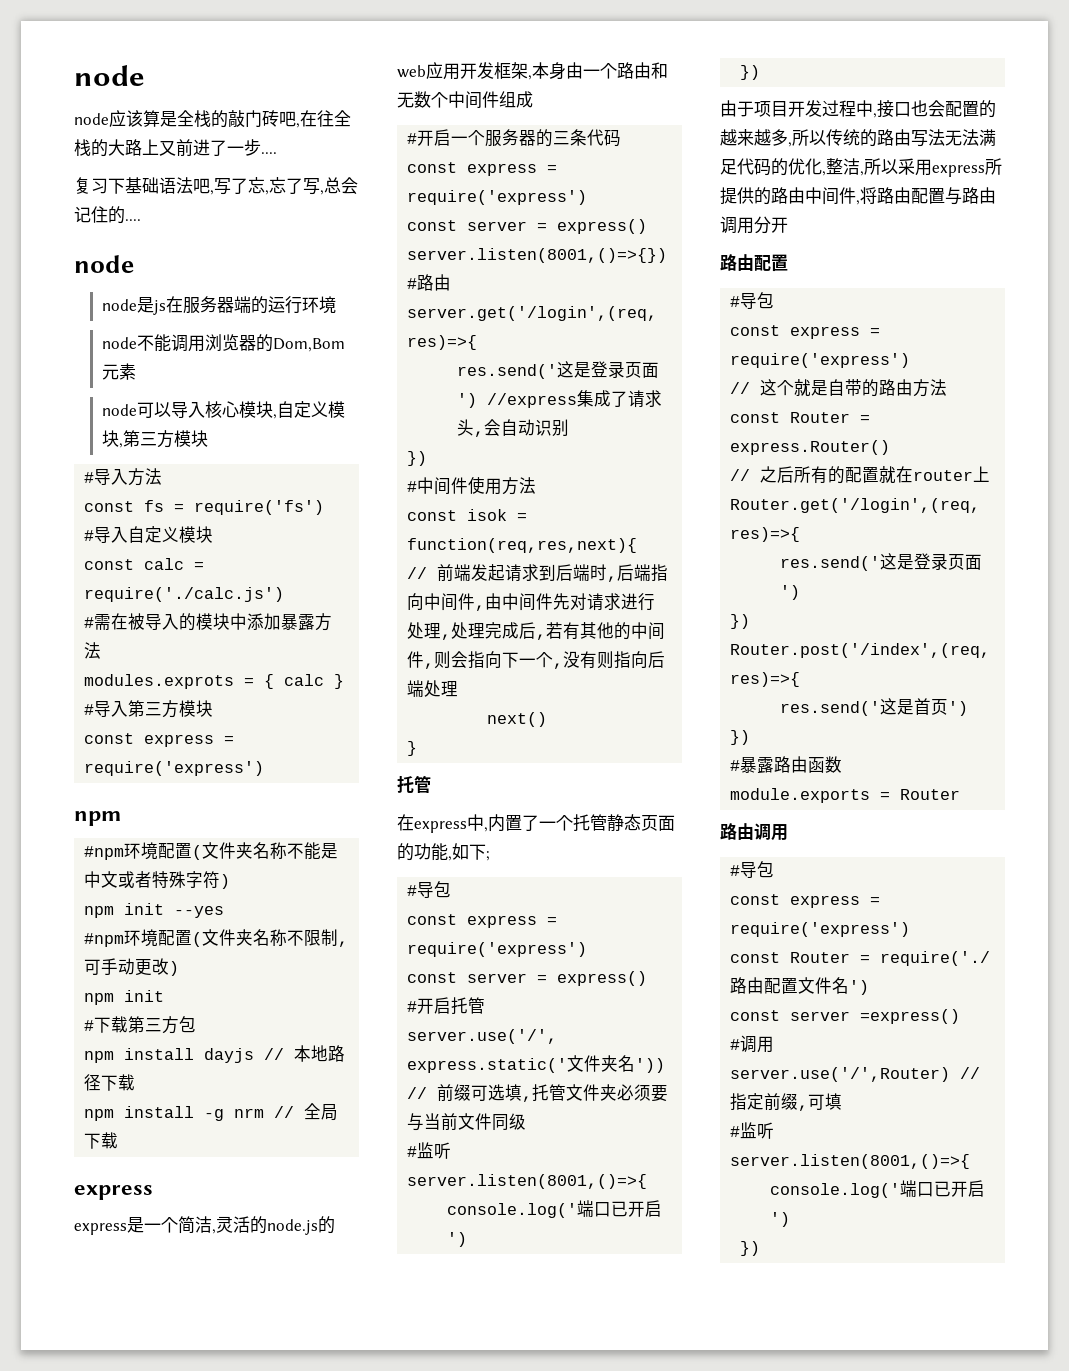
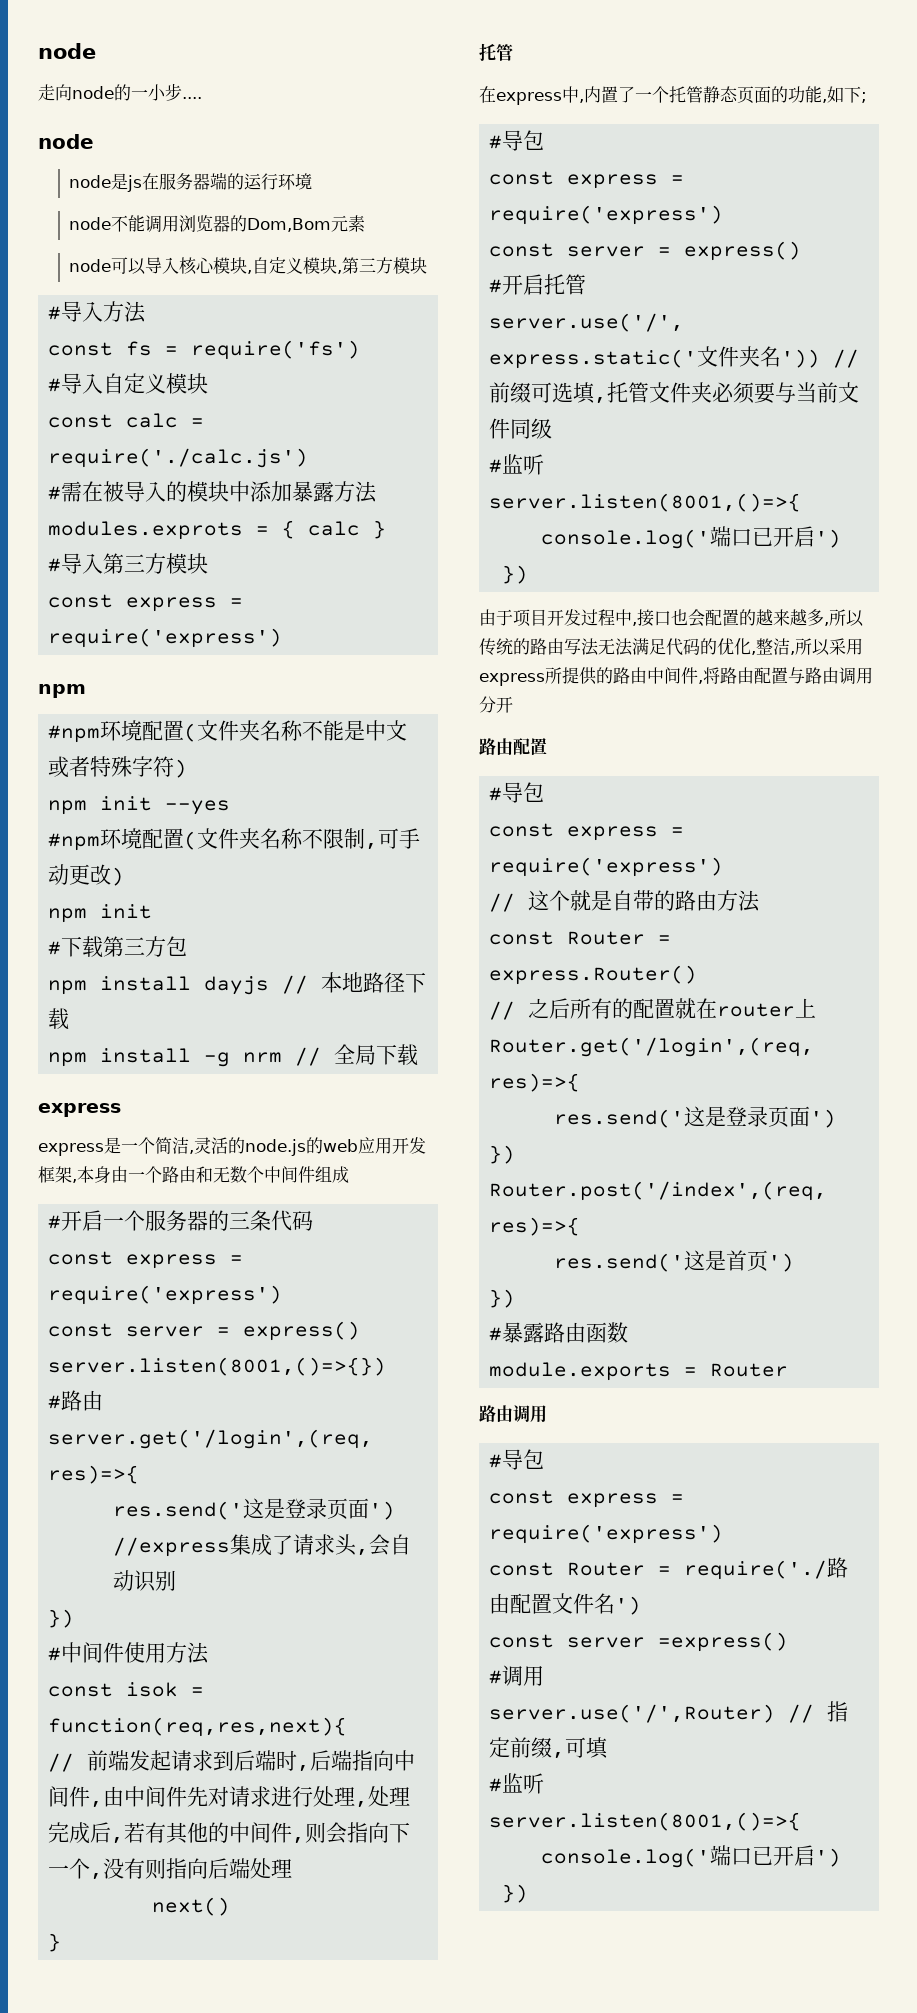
[74,65,145,86] [74,110,351,128] [74,139,277,157] [74,177,358,195] [74,206,125,224] node // node应该算是全栈的敲门砖吧,在往全栈的大路上又前进了一步.... // 复习下基础语法吧,写了忘,忘了写,总会记住的 -> [38,43,96,59] [38,83,182,101] node // 走向node的一小步

